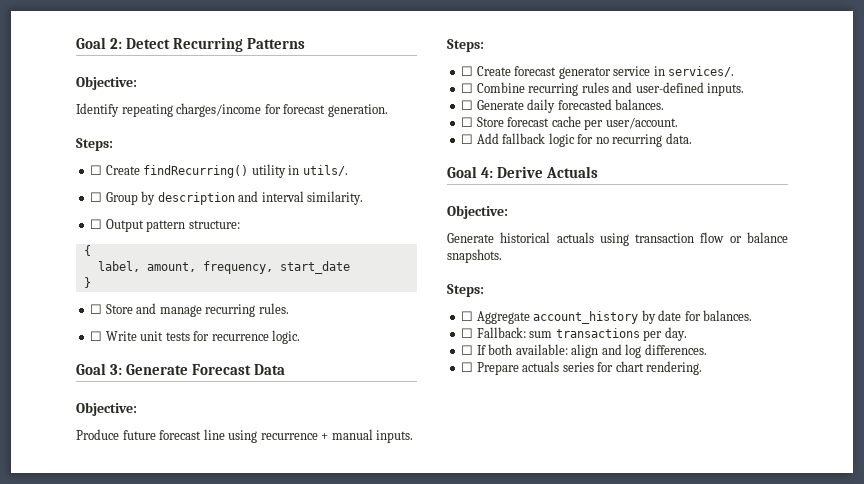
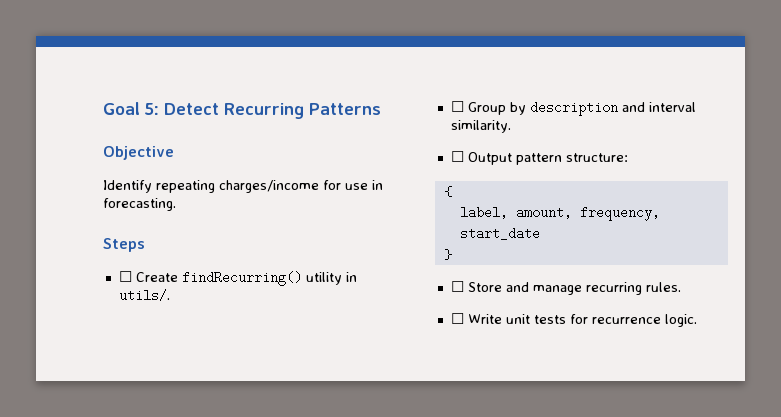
[76,37,122,49] Goal 2: -> [103,102,159,115] Goal 5:
[76,76,137,90] Objective: -> [103,146,174,160] Objective
[283,104,388,117] [76,138,113,151] forecast generation. // Steps: -> [345,180,383,190] [103,198,176,211] [103,238,145,252] use in forecasting. // Steps
[76,363,285,375] [76,402,137,416] [76,429,414,443] [447,39,484,52] [461,66,735,79] [461,82,745,96] [461,99,665,113] [461,116,678,130] [461,133,692,147] [447,166,598,178] [447,205,508,219] [447,232,788,246] [447,249,502,263] [447,284,484,297] [461,310,753,324] [461,327,687,341] [461,344,707,358] [461,361,703,375] // Goal 3: Generate Forecast Data // Objective: // Produce future forecast line using recurrence + manual inputs. // Steps: // ☐ Create forecast generator service in services/. // ☐ Combine recurring rules and user-defined inputs. // ☐ Generate daily forecasted balances. // ☐ Store forecast cache per user/account. // ☐ Add fallback logic for no recurring data. // Goal 4: Derive Actuals // Objective: // Generate historical actuals using transaction flow or balance snapshots. // Steps: // ☐ Aggregate account_history by date for balances. // ☐ Fallback: sum transactions per day. // ☐ If both available: align and log differences. // ☐ Prepare actuals series for chart rendering. -> (697, 320) none

